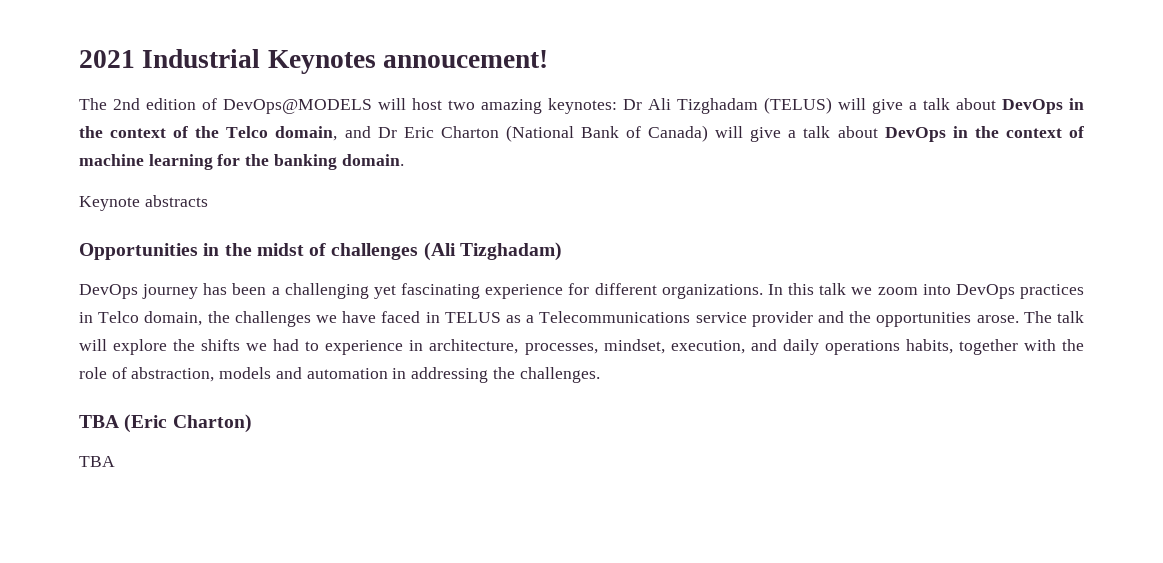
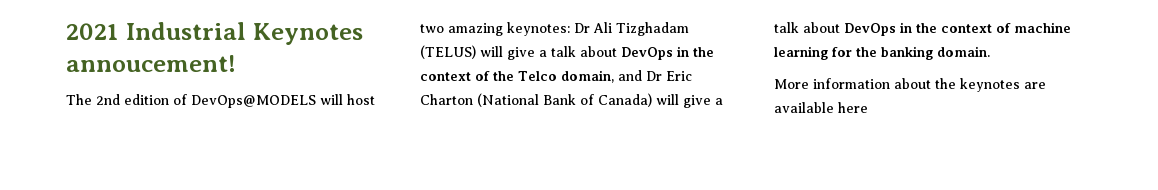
[79,195,208,211] [79,242,562,261] [79,283,1084,299] [79,311,1085,327] [79,339,1085,355] [79,367,600,383] [79,414,252,433] [79,456,115,467] Keynote abstracts // Opportunities in the midst of challenges (Ali Tizghadam) // DevOps journey has been a challenging yet fascinating experience for different organizations. In this talk we zoom into DevOps practices in Telco domain, the challenges we have faced in TELUS as a Telecommunications service provider and the opportunities arose. The talk will explore the shifts we had to experience in architecture, processes, mindset, execution, and daily operations habits, together with the role of abstraction, models and automation in addressing the challenges. // TBA (Eric Charton) // TBA -> [774,78,1046,92] [774,102,868,113] More information about the keynotes are available here

